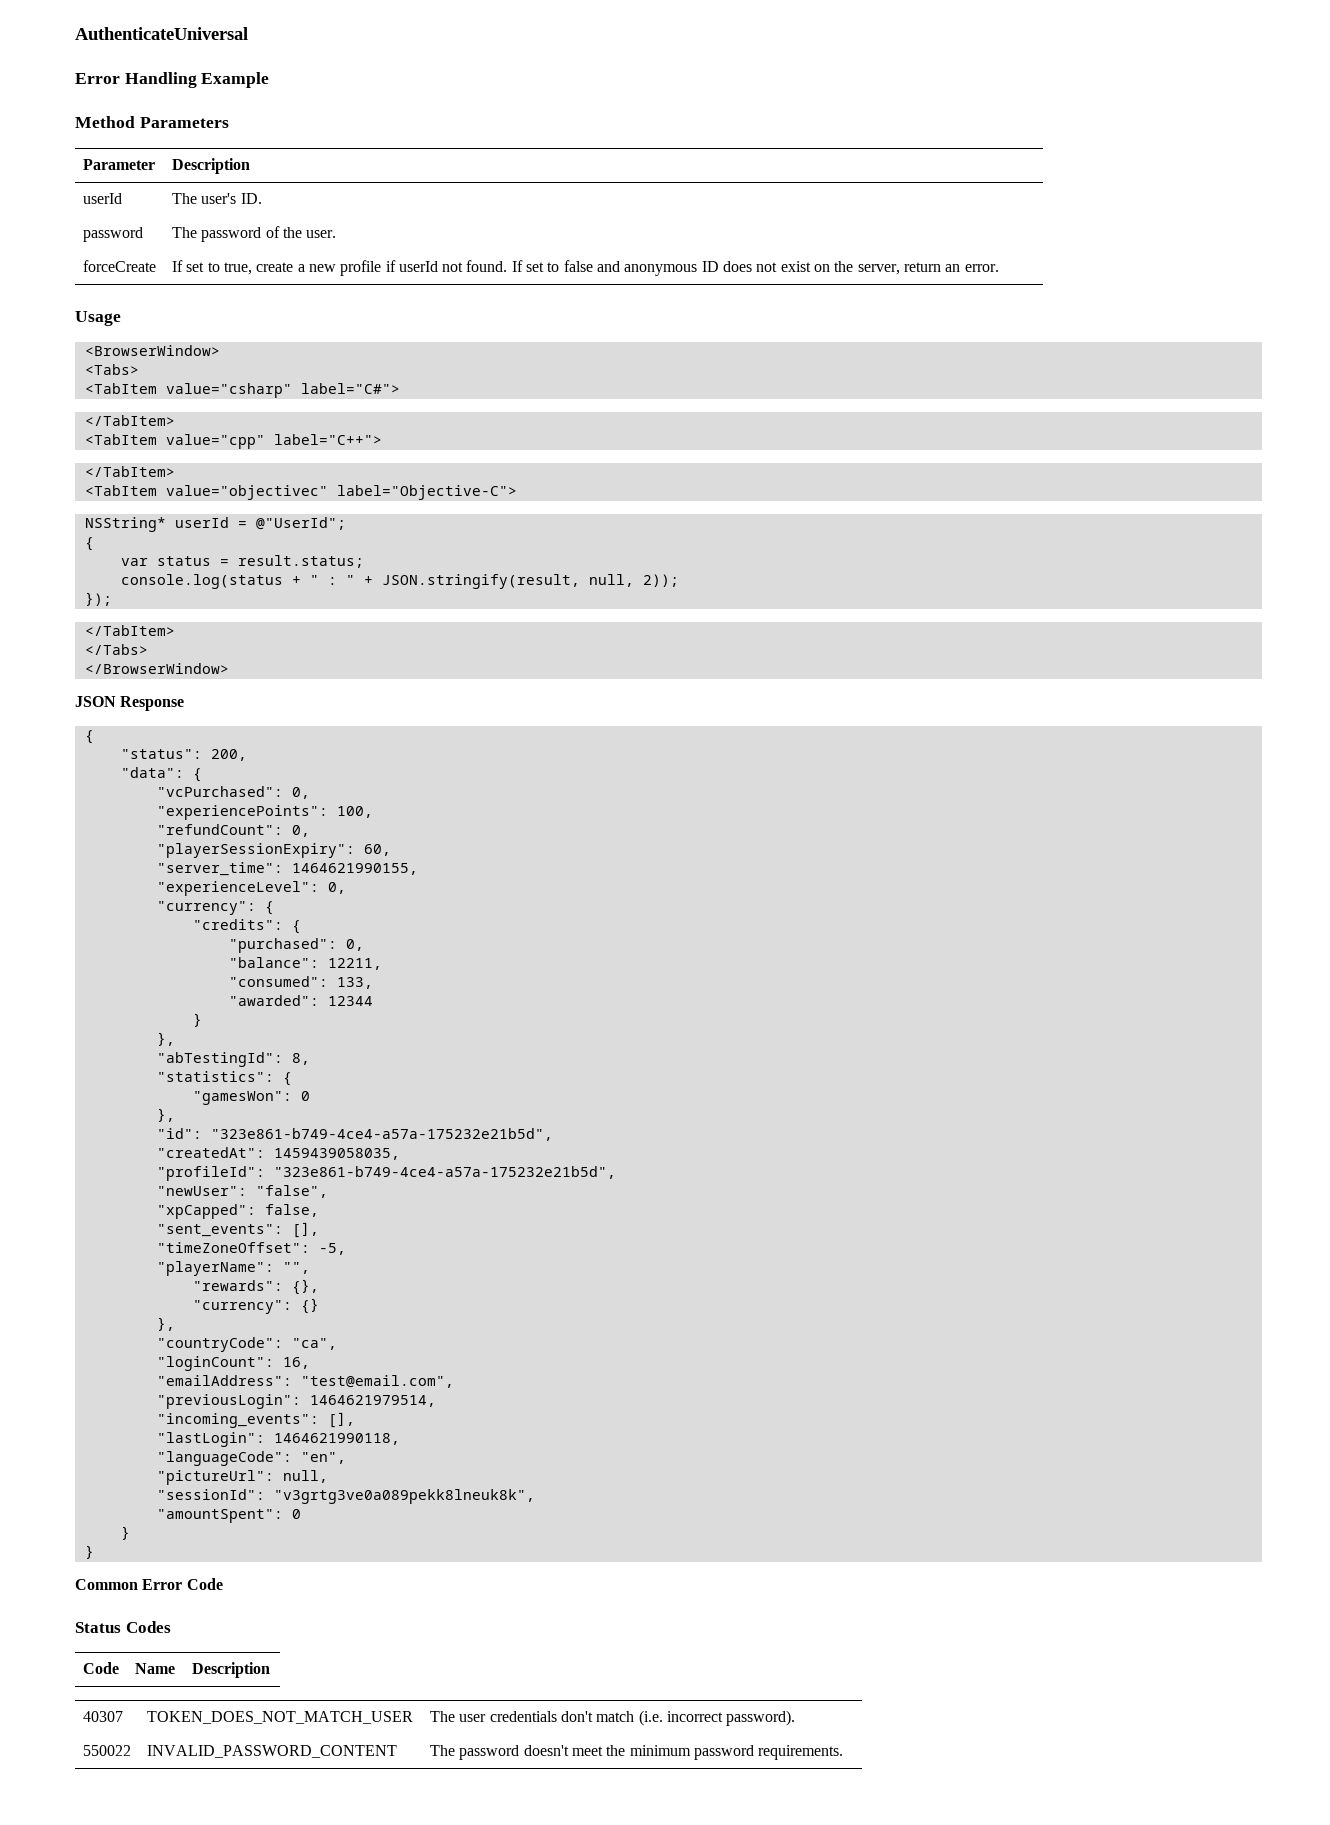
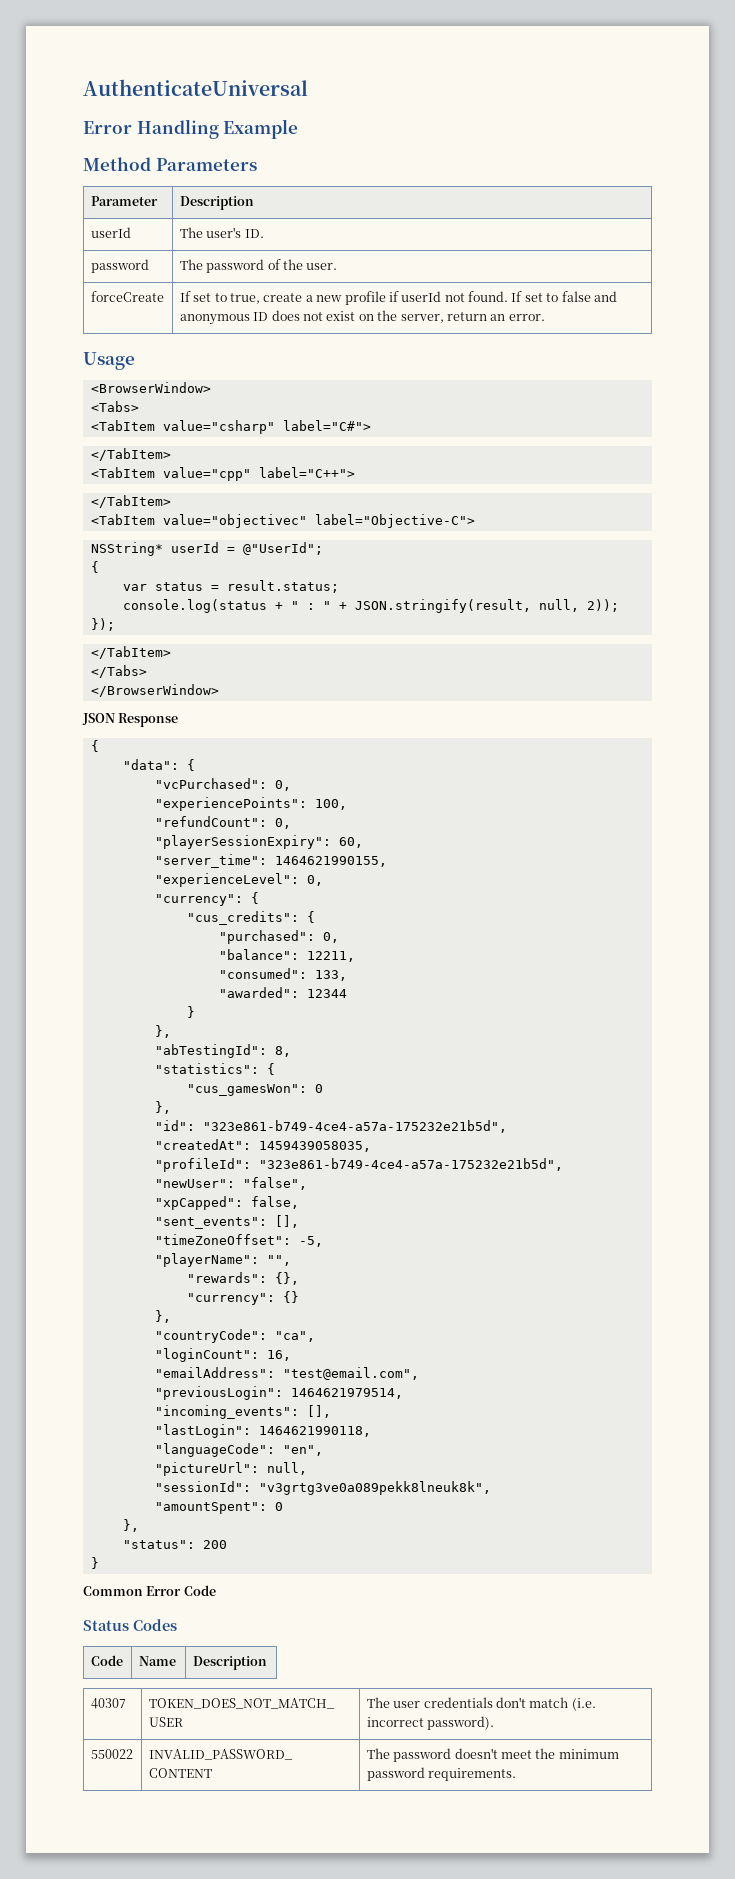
[120,749,247,761] // "status": 200, -> (99, 746) none
[192,919,283,930] "credits": -> [186,911,299,925] "cus_credits":
[192,1091,292,1105] "gamesWon": -> [186,1084,307,1096] "cus_gamesWon":
[120,1526,130,1540] } -> [122,1519,139,1532] [122,1540,227,1549] }, // "status": 200

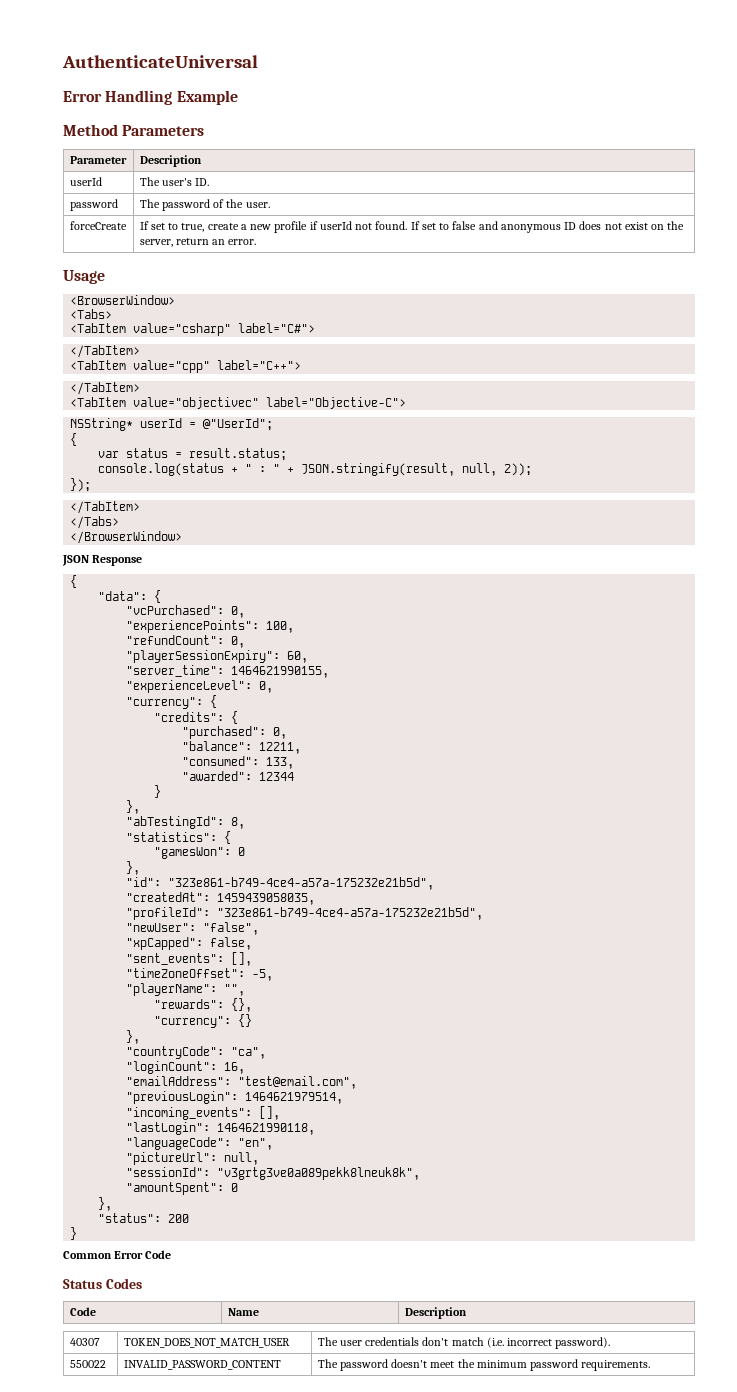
[186,911,299,925] "cus_credits": -> [154,712,225,722] "credits":
[186,1084,307,1096] "cus_gamesWon": -> [154,847,232,859] "gamesWon":

